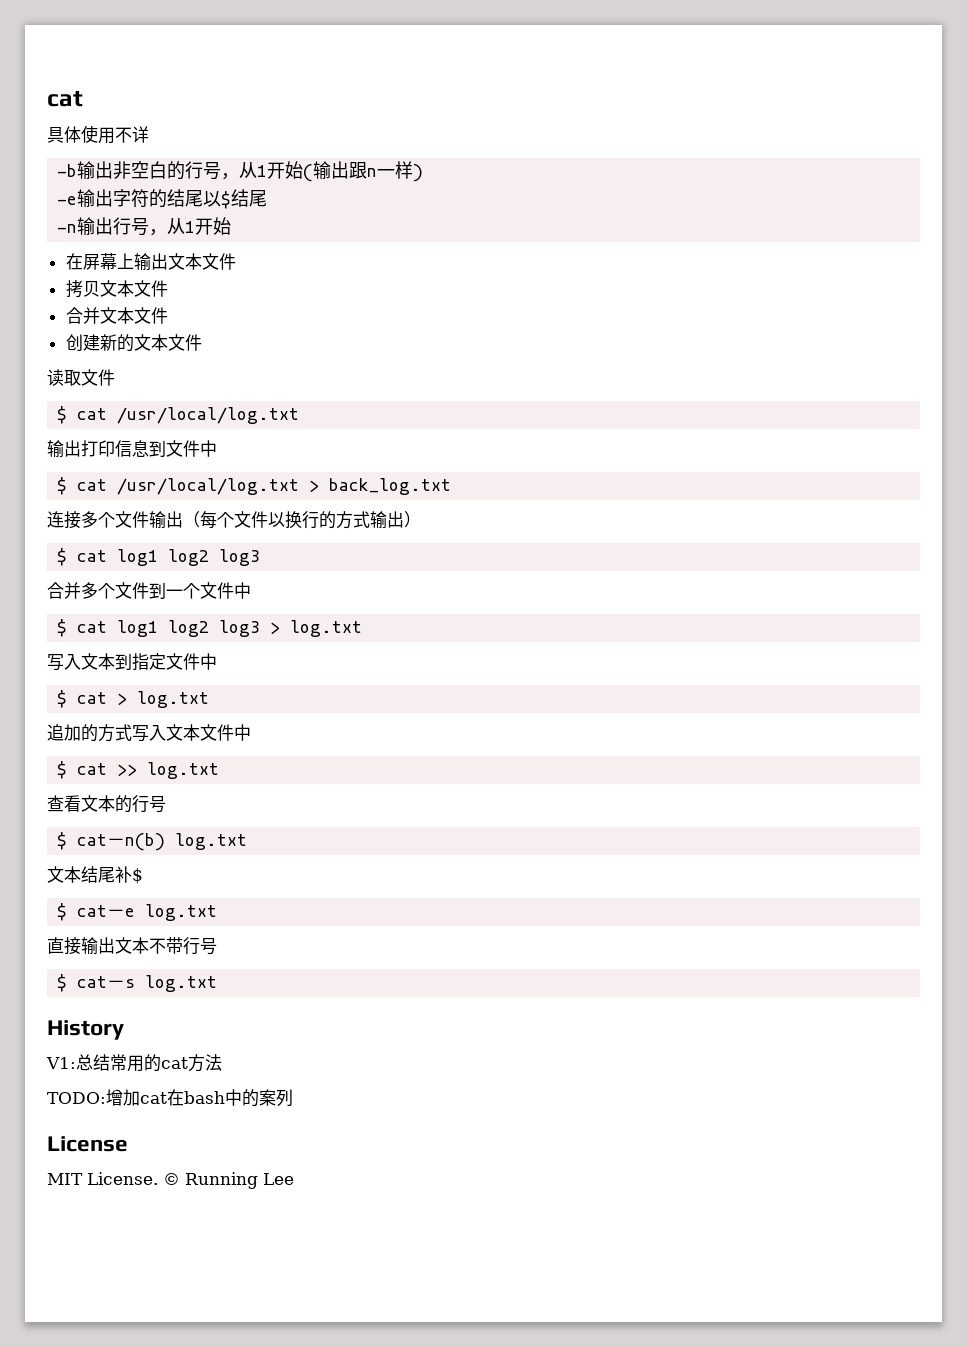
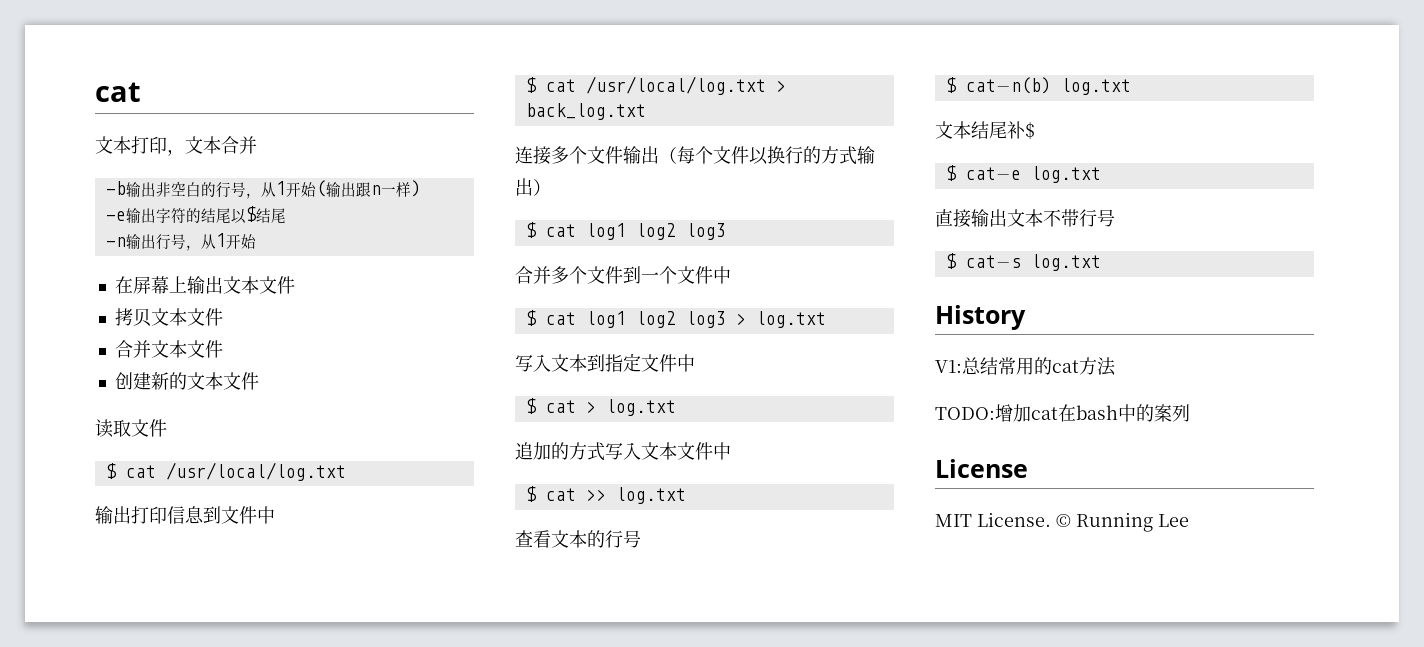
[47,125,149,144] 具体使用不详 -> [95,136,257,156] 文本打印，文本合并

